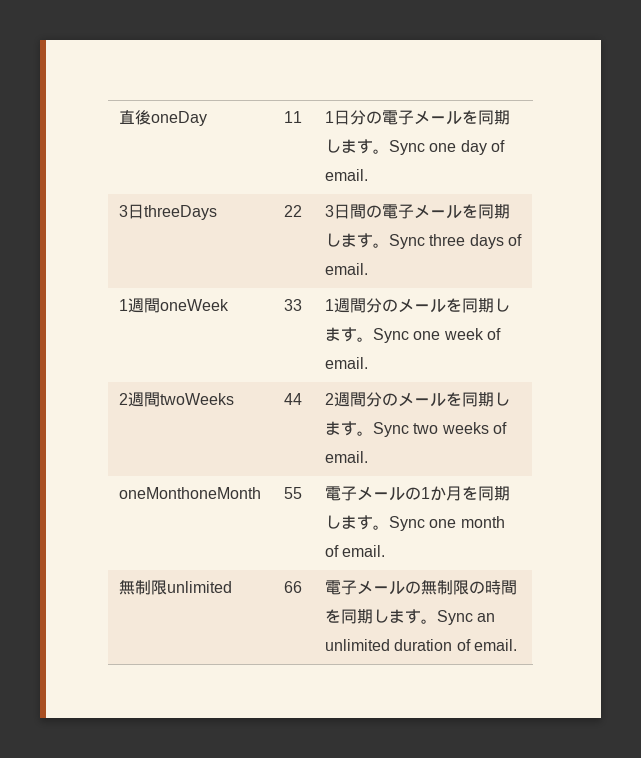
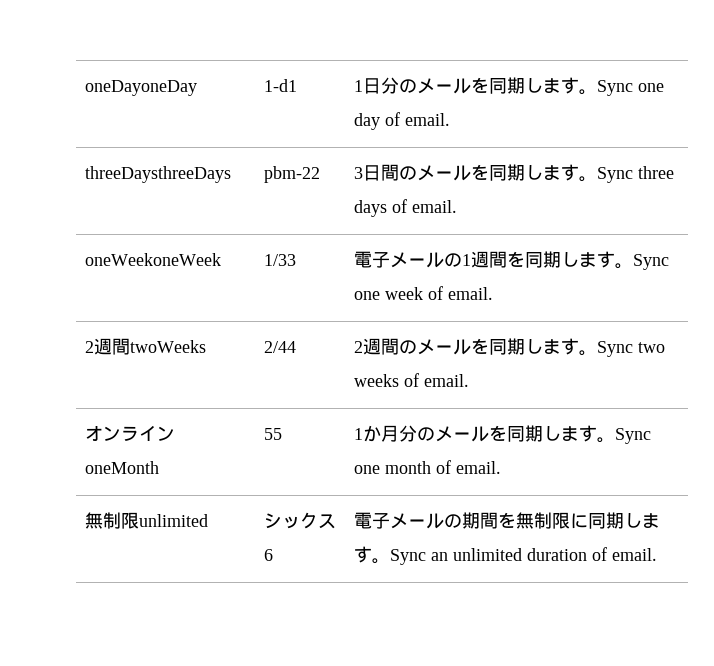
[119,110,208,126] [284,111,303,123] 直後oneDay | 11 -> [84,80,197,96] [263,79,297,92] oneDayoneDay | 1-d1
[382,110,415,125] 電子 -> (417, 86) none
[119,204,218,220] [284,205,303,217] 3日threeDays | 22 -> [84,166,231,183] [263,166,320,183] threeDaysthreeDays | pbm-22
[382,204,415,219] 電子 -> (417, 173) none
[119,298,230,313] [284,299,303,311] [325,298,447,313] 1週間oneWeek | 33 | 1週間分のメール -> [84,253,221,266] [263,254,296,266] [353,251,507,268] oneWeekoneWeek | 1/33 | 電子メールの1週間
[284,393,303,405] [325,392,383,407] 44 | 2週間分 -> [263,341,296,353] [353,338,399,355] 2/44 | 2週間
[119,487,262,499] [284,487,303,499] [325,486,463,501] oneMonthoneMonth | 55 | 電子メールの1か月 -> [84,425,175,441] [84,461,159,474] [263,428,282,440] [353,425,489,442] オンラインoneMonth | 55 | 1か月分のメール
[284,581,303,593] [325,580,518,595] [325,609,342,623] 66 | 電子メールの無制限の時間を -> [263,512,336,529] [263,549,273,561] [353,512,588,529] シックス6 | 電子メールの期間を無制限に

